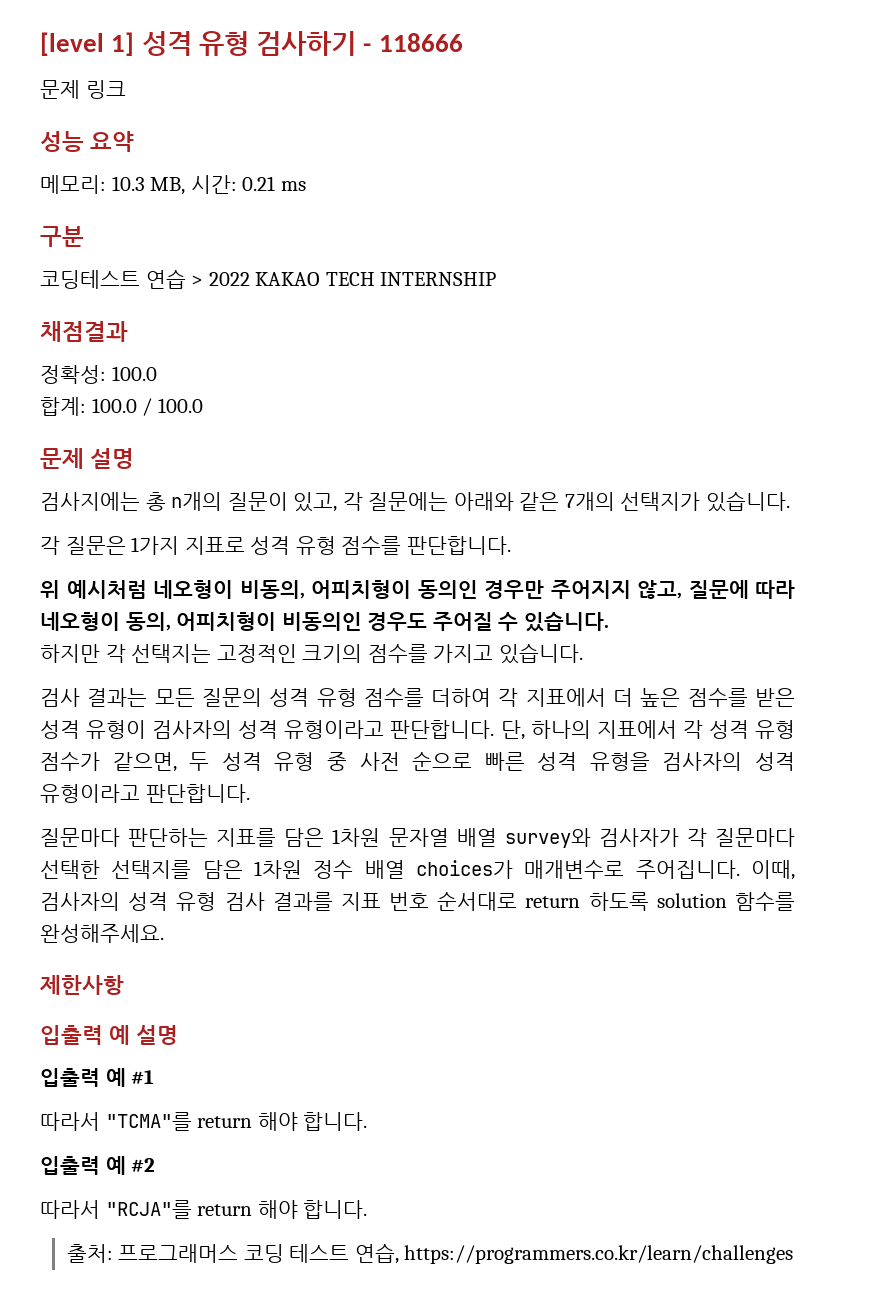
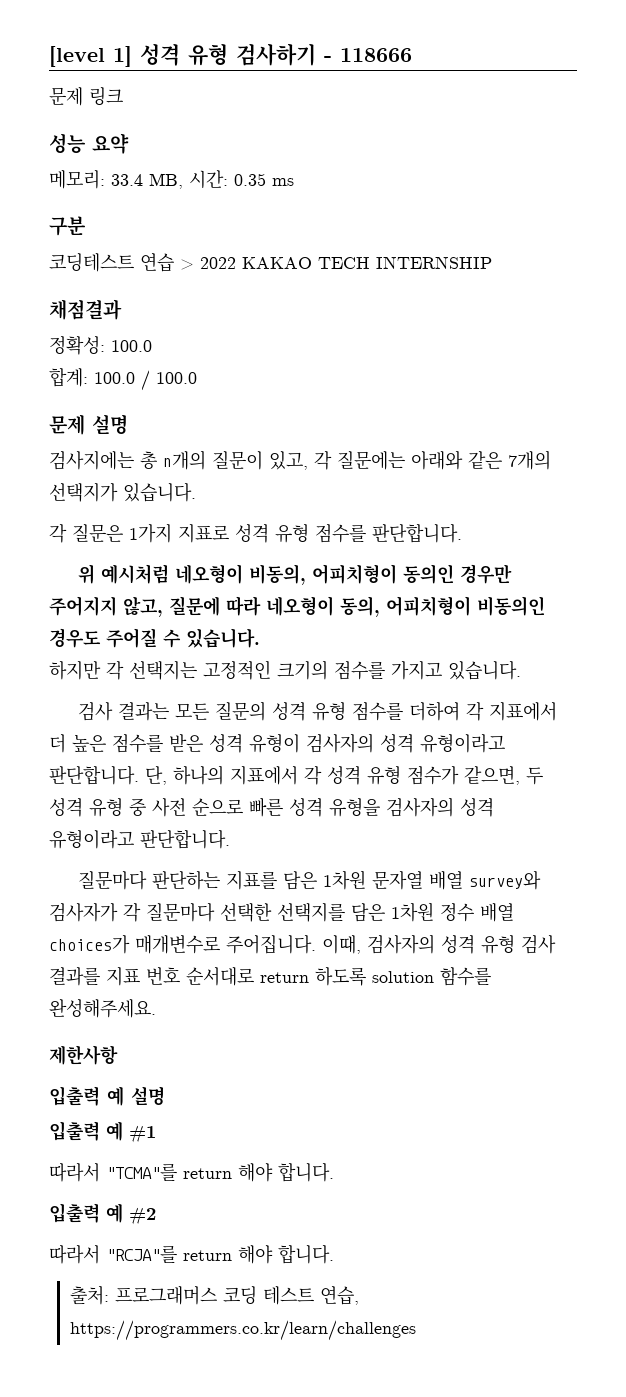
[111,176,145,191] 10.3 -> [111,174,143,186] 33.4
[242,176,276,191] 0.21 -> [234,173,266,186] 0.35

